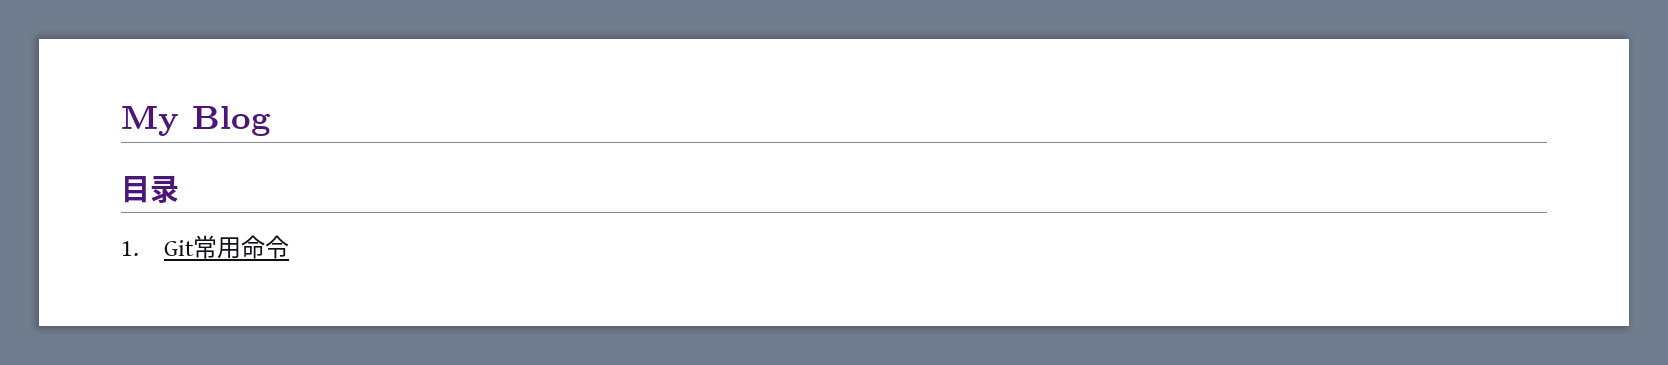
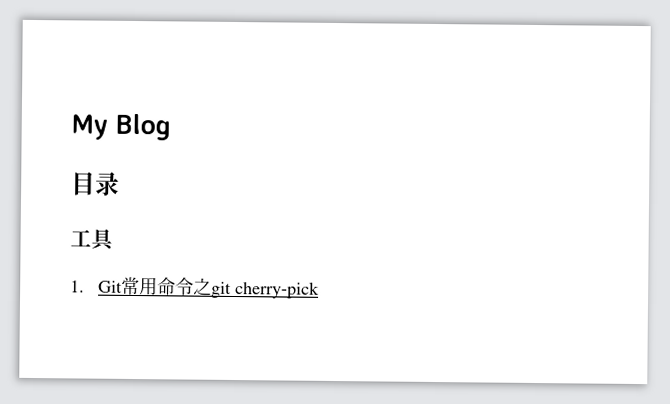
(179, 189) none -> [70,228,115,251] // 工具
(290, 247) none -> [192,277,320,299] 之git cherry-pick

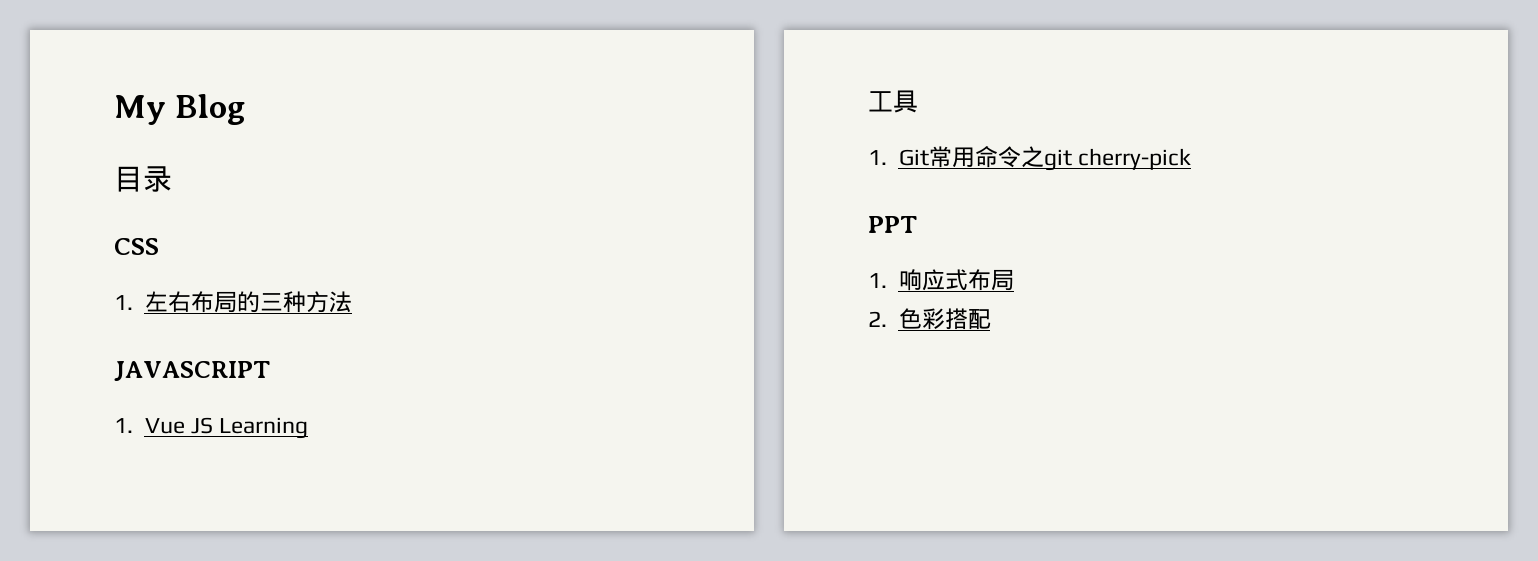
(120, 183) none -> [114,238,159,255] [114,291,352,313] [114,361,270,381] [114,417,308,439] // CSS // 1.左右布局的三种方法 // JAVASCRIPT // 1. Vue JS Learning
(320, 290) none -> [868,216,917,233] [868,269,1014,291] [868,308,991,330] // PPT // 1.响应式布局 // 2.色彩搭配

